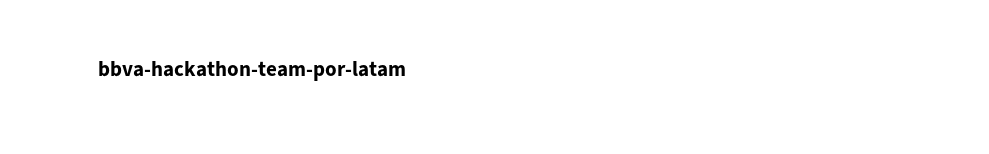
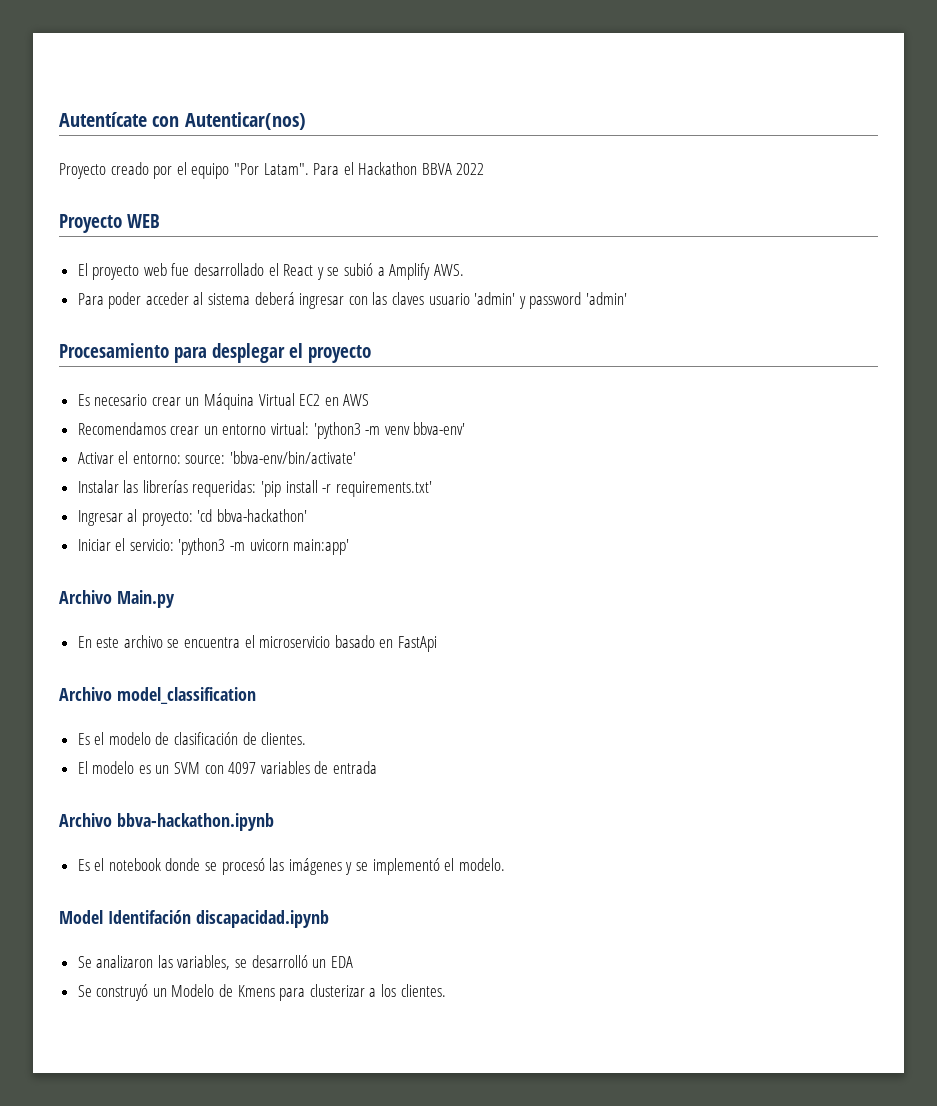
[98,61,406,81] bbva-hackathon-team-por-latam -> [59,112,306,130] [59,162,485,179] [59,214,160,233] [77,263,464,280] [77,292,627,309] [59,343,371,363] [77,393,370,410] [77,422,466,439] [77,451,357,464] [77,480,432,497] [77,509,308,526] [77,538,350,555] [59,590,175,608] [77,635,438,652] [59,687,256,704] [77,732,307,745] [77,761,378,774] [59,813,274,831] [77,858,505,875] [59,910,329,928] [77,955,353,970] [77,984,446,1001] Autentícate con Autenticar(nos) // Proyecto creado por el equipo "Por Latam". Para el Hackathon BBVA 2022 // Proyecto WEB // El proyecto web fue desarrollado el React y se subió a Amplify AWS. // Para poder acceder al sistema deberá ingresar con las claves usuario 'admin' y password 'admin' // Procesamiento para desplegar el proyecto // Es necesario crear un Máquina Virtual EC2 en AWS // Recomendamos crear un entorno virtual: 'python3 -m venv bbva-env' // Activar el entorno: source: 'bbva-env/bin/activate' // Instalar las librerías requeridas: 'pip install -r requirements.txt' // Ingresar al proyecto: 'cd bbva-hackathon' // Iniciar el servicio: 'python3 -m uvicorn main:app' // Archivo Main.py // En este archivo se encuentra el microservicio basado en FastApi // Archivo model_classification // Es el modelo de clasificación de clientes. // El modelo es un SVM con 4097 variables de entrada // Archivo bbva-hackathon.ipynb // Es el notebook donde se procesó las imágenes y se implementó el modelo. // Model Identifación discapacidad.ipynb // Se analizaron las variables, se desarrolló un EDA // Se construyó un Modelo de Kmens para clusterizar a los clientes.

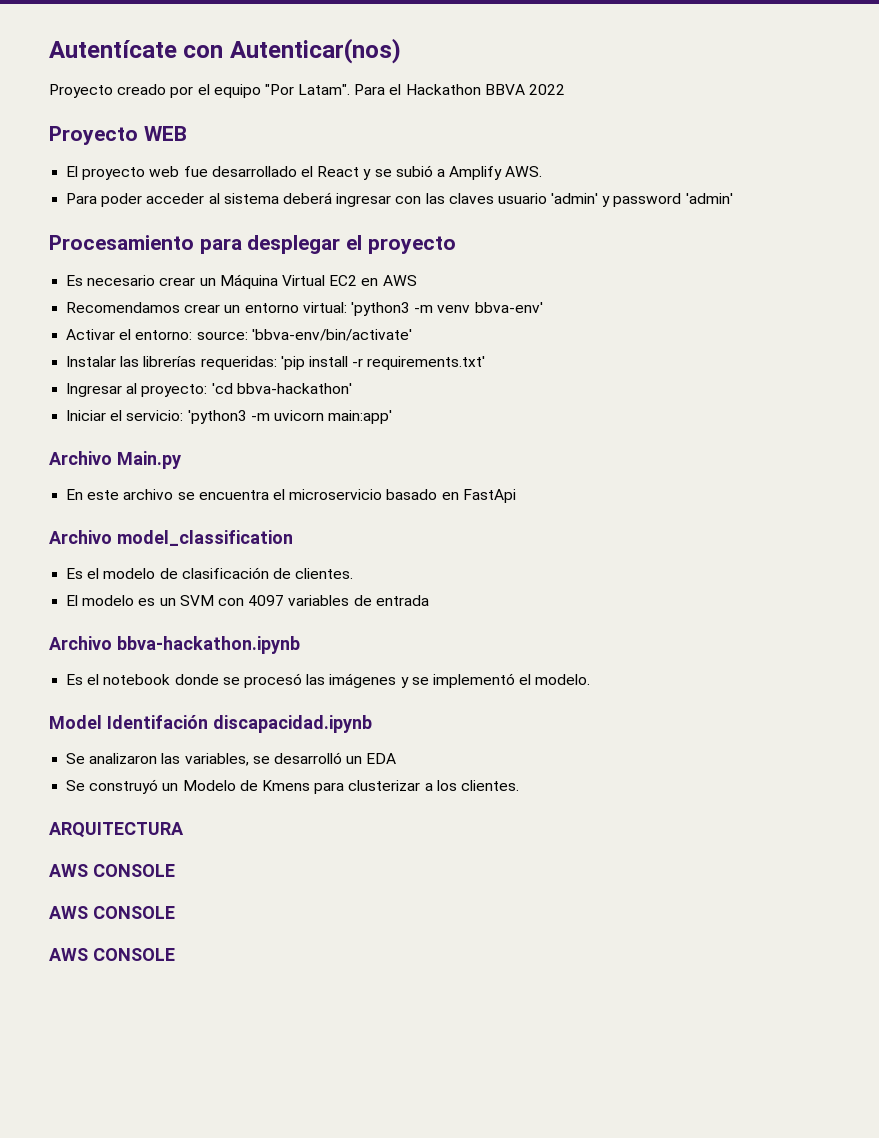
(446, 990) none -> [49,822,184,838] [49,864,175,877] [49,906,175,919] [49,948,175,961] // ARQUITECTURA // AWS CONSOLE // AWS CONSOLE // AWS CONSOLE

